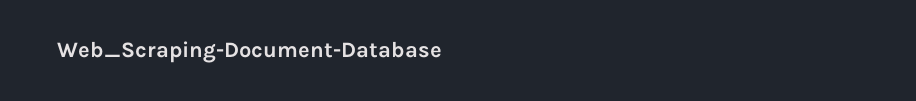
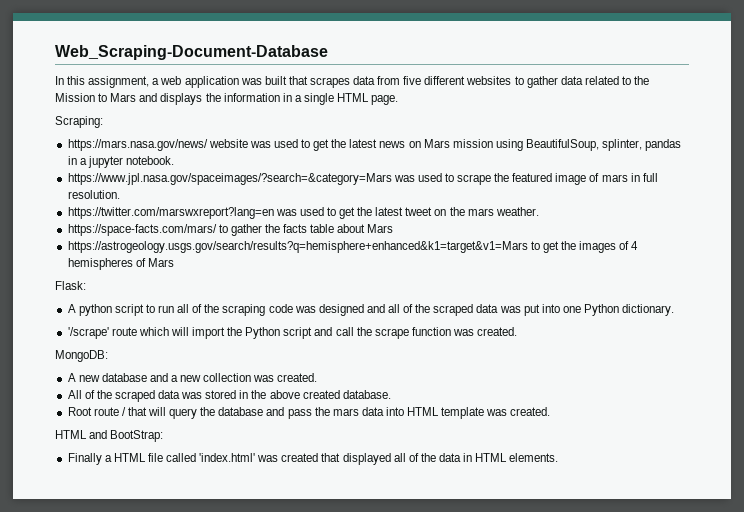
(442, 52) none -> [55,76,650,88] [55,93,399,105] [55,116,103,128] [67,139,682,151] [67,156,174,168] [67,173,658,185] [67,190,120,199] [67,207,539,219] [67,224,394,236] [67,241,639,253] [67,258,174,270] [55,281,86,290] [67,304,675,316] [67,327,518,339] [55,350,108,362] [67,373,318,382] [67,390,391,402] [67,407,551,419] [55,430,164,442] [67,453,559,465] // In this assignment, a web application was built that scrapes data from five different websites to gather data related to the Mission to Mars and displays the information in a single HTML page. // Scraping: // https://mars.nasa.gov/news/ website was used to get the latest news on Mars mission using BeautifulSoup, splinter, pandas in a jupyter notebook. // https://www.jpl.nasa.gov/spaceimages/?search=&category=Mars was used to scrape the featured image of mars in full resolution. // https://twitter.com/marswxreport?lang=en was used to get the latest tweet on the mars weather. // https://space-facts.com/mars/ to gather the facts table about Mars // https://astrogeology.usgs.gov/search/results?q=hemisphere+enhanced&k1=target&v1=Mars to get the images of 4 hemispheres of Mars // Flask: // A python script to run all of the scraping code was designed and all of the scraped data was put into one Python dictionary. // '/scrape' route which will import the Python script and call the scrape function was created. // MongoDB: // A new database and a new collection was created. // All of the scraped data was stored in the above created database. // Root route / that will query the database and pass the mars data into HTML template was created. // HTML and BootStrap: // Finally a HTML file called 'index.html' was created that displayed all of the data in HTML elements.

